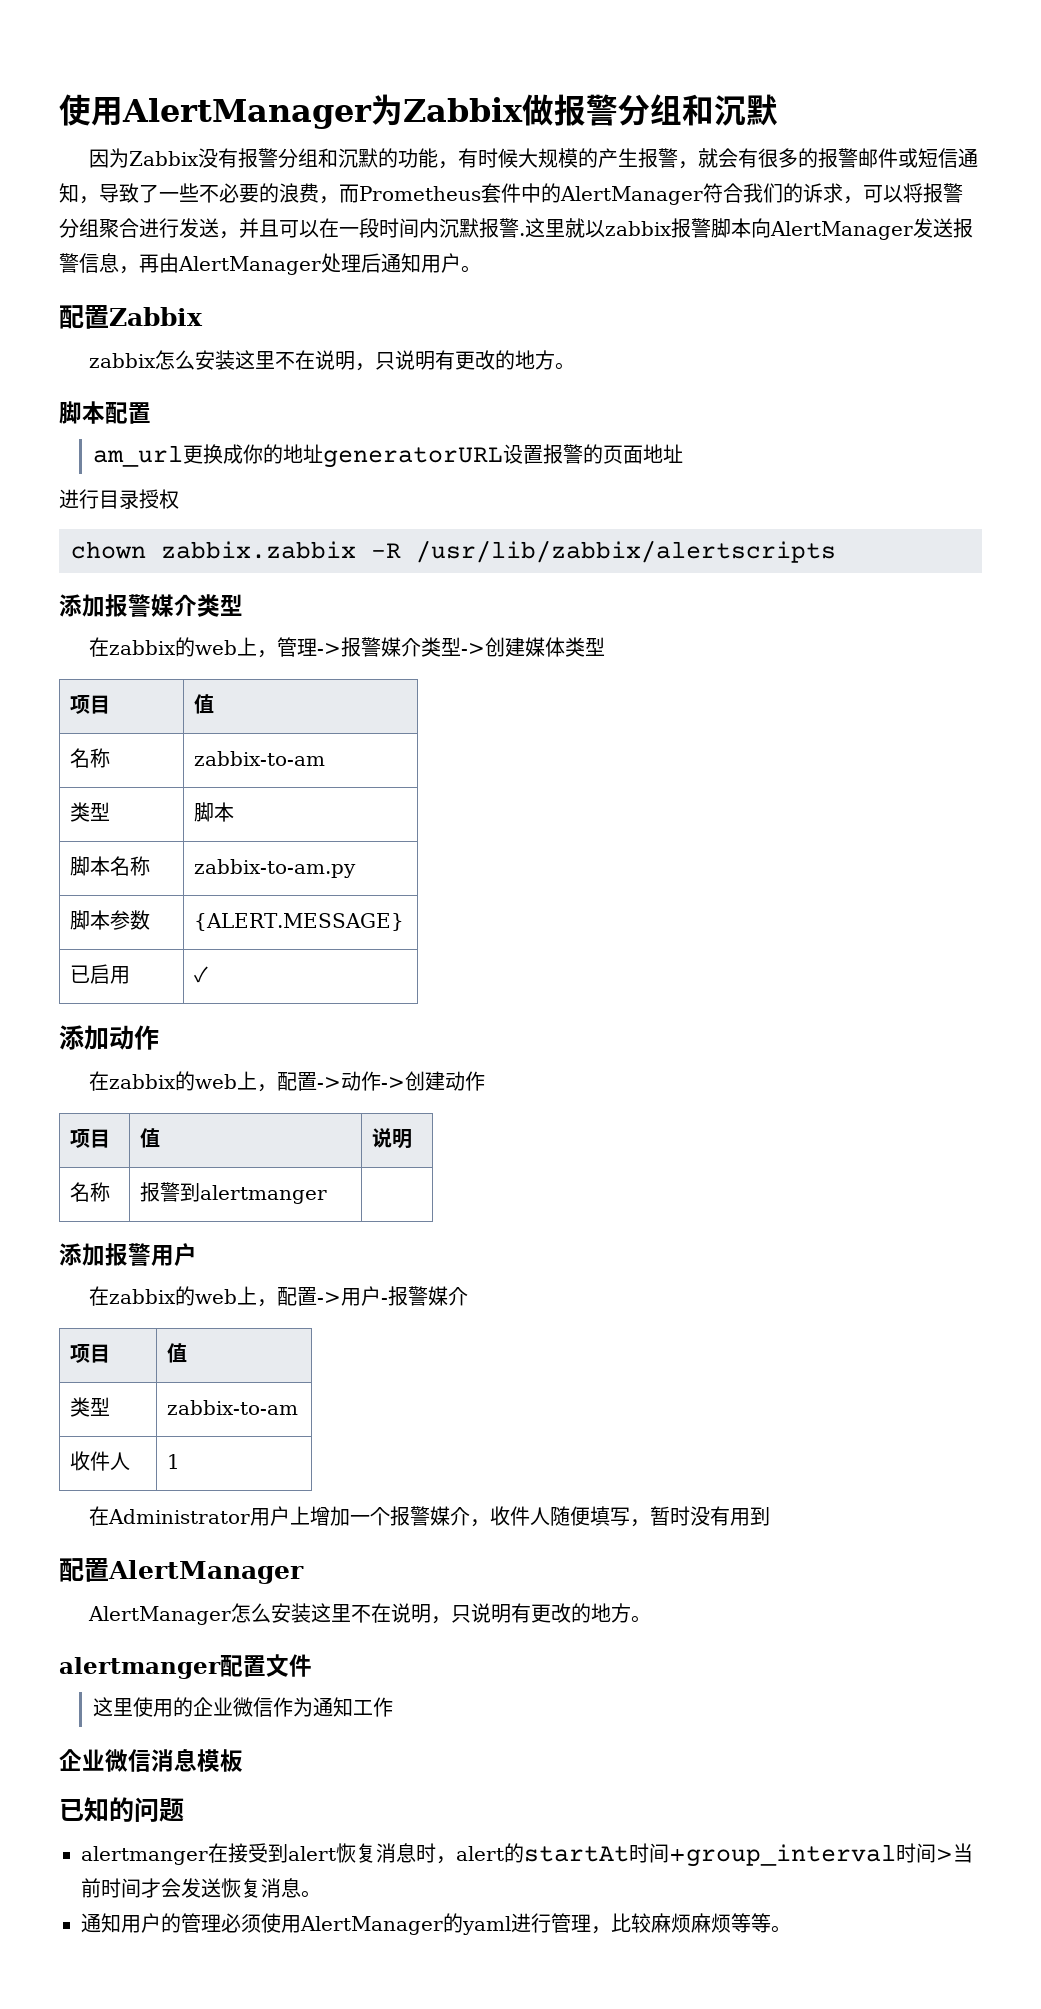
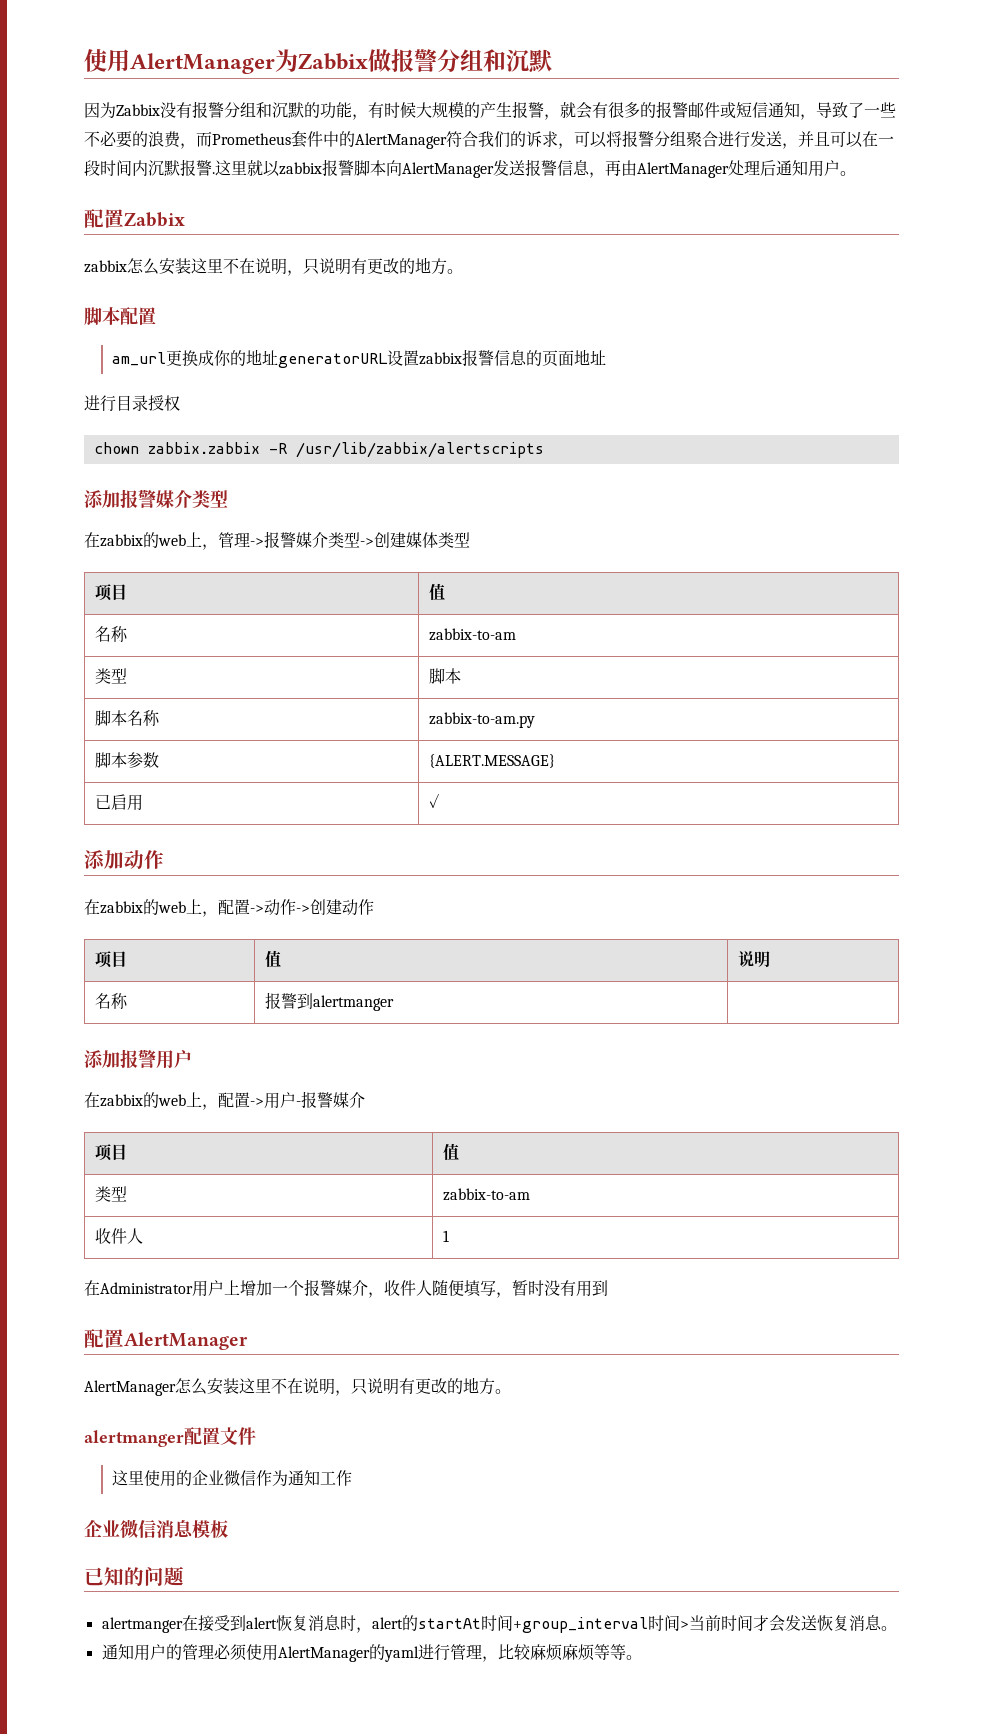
[543,444,584,464] 报警 -> [419,349,528,366] zabbix报警信息

